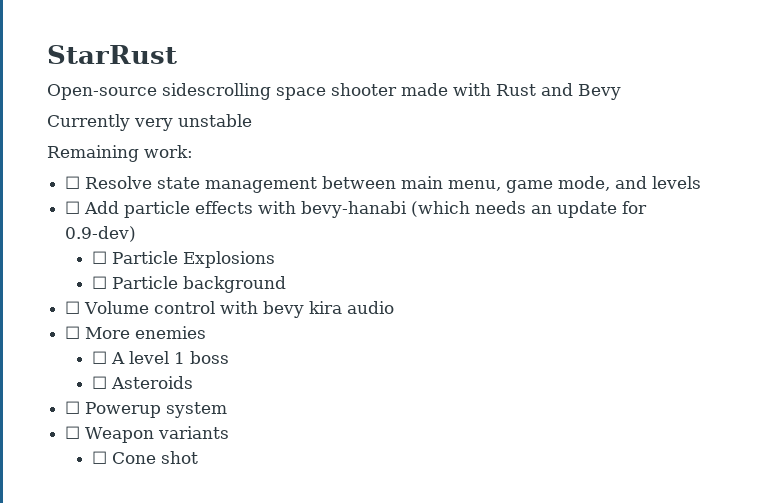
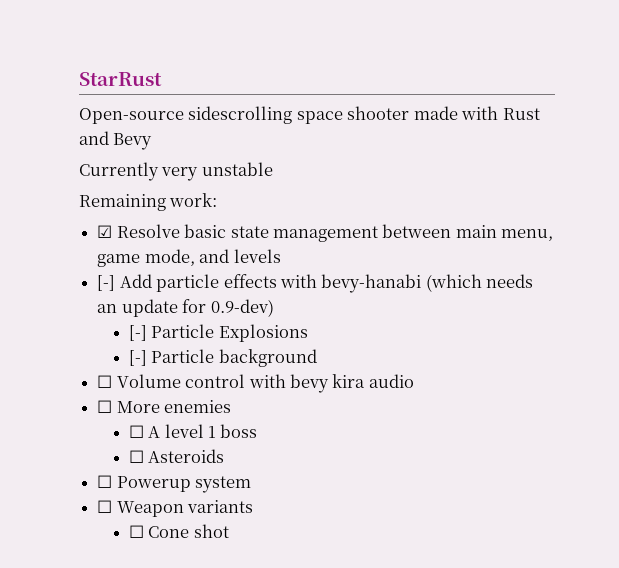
[65,176,153,189] ☐ Resolve -> [97,224,227,238] ☑ Resolve basic
[65,201,81,214] ☐ -> [97,275,116,291] [-]
[91,251,107,264] ☐ -> [128,325,147,341] [-]
[91,276,107,289] ☐ -> [128,350,147,366] [-]

